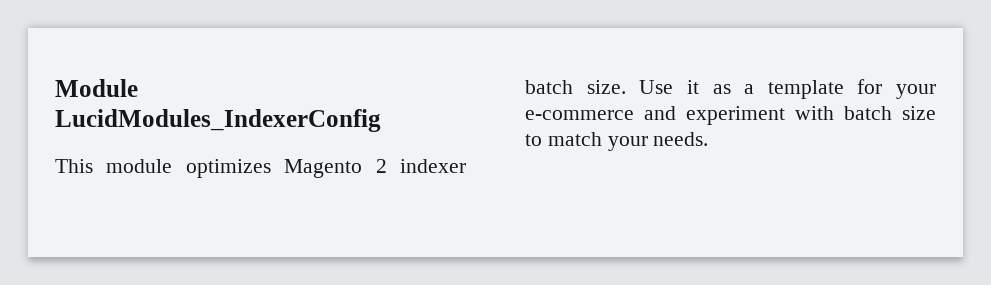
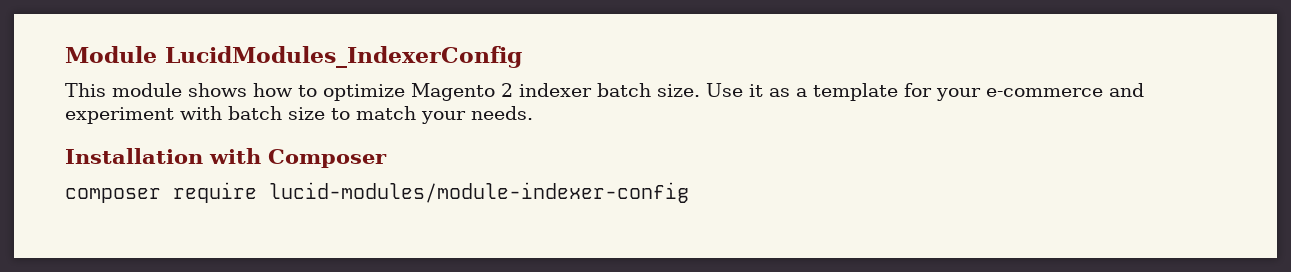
[185,159,271,178] optimizes -> [188,83,405,101] shows how to optimize
(709, 139) none -> [65,148,387,168] [65,182,689,203] // Installation with Composer // composer require lucid-modules/module-indexer-config

